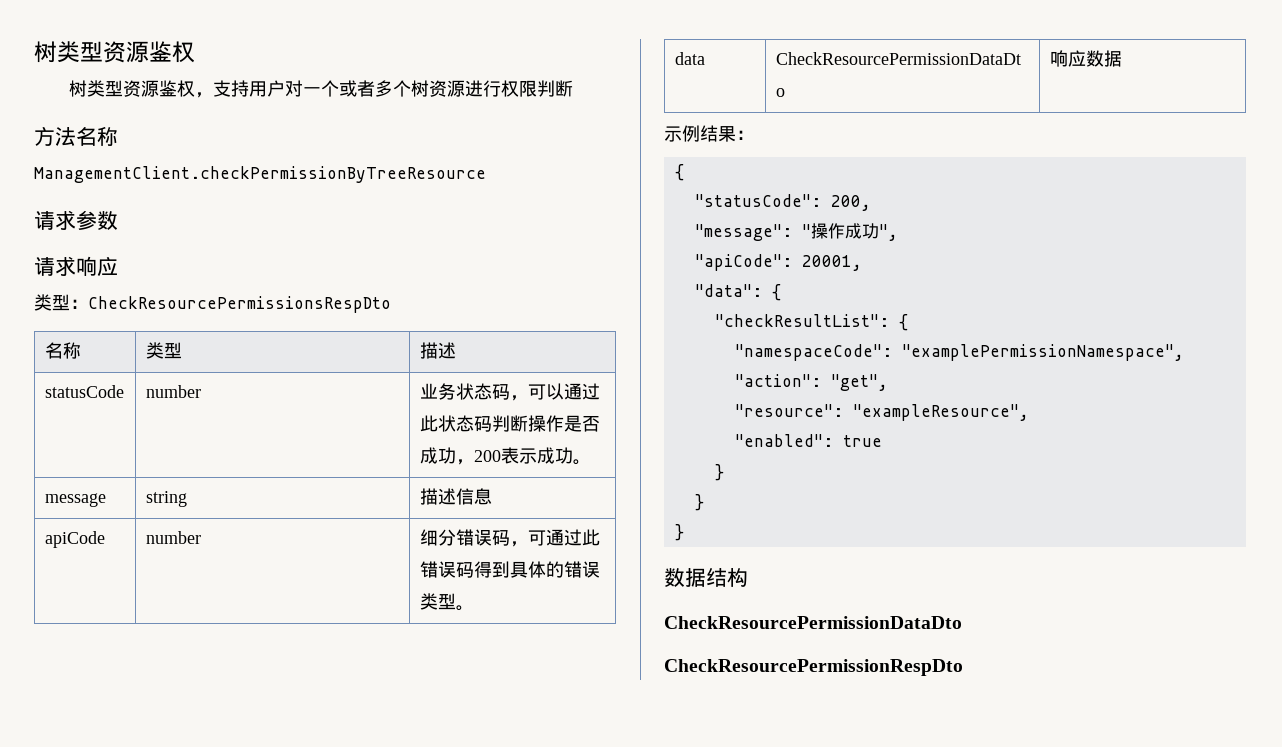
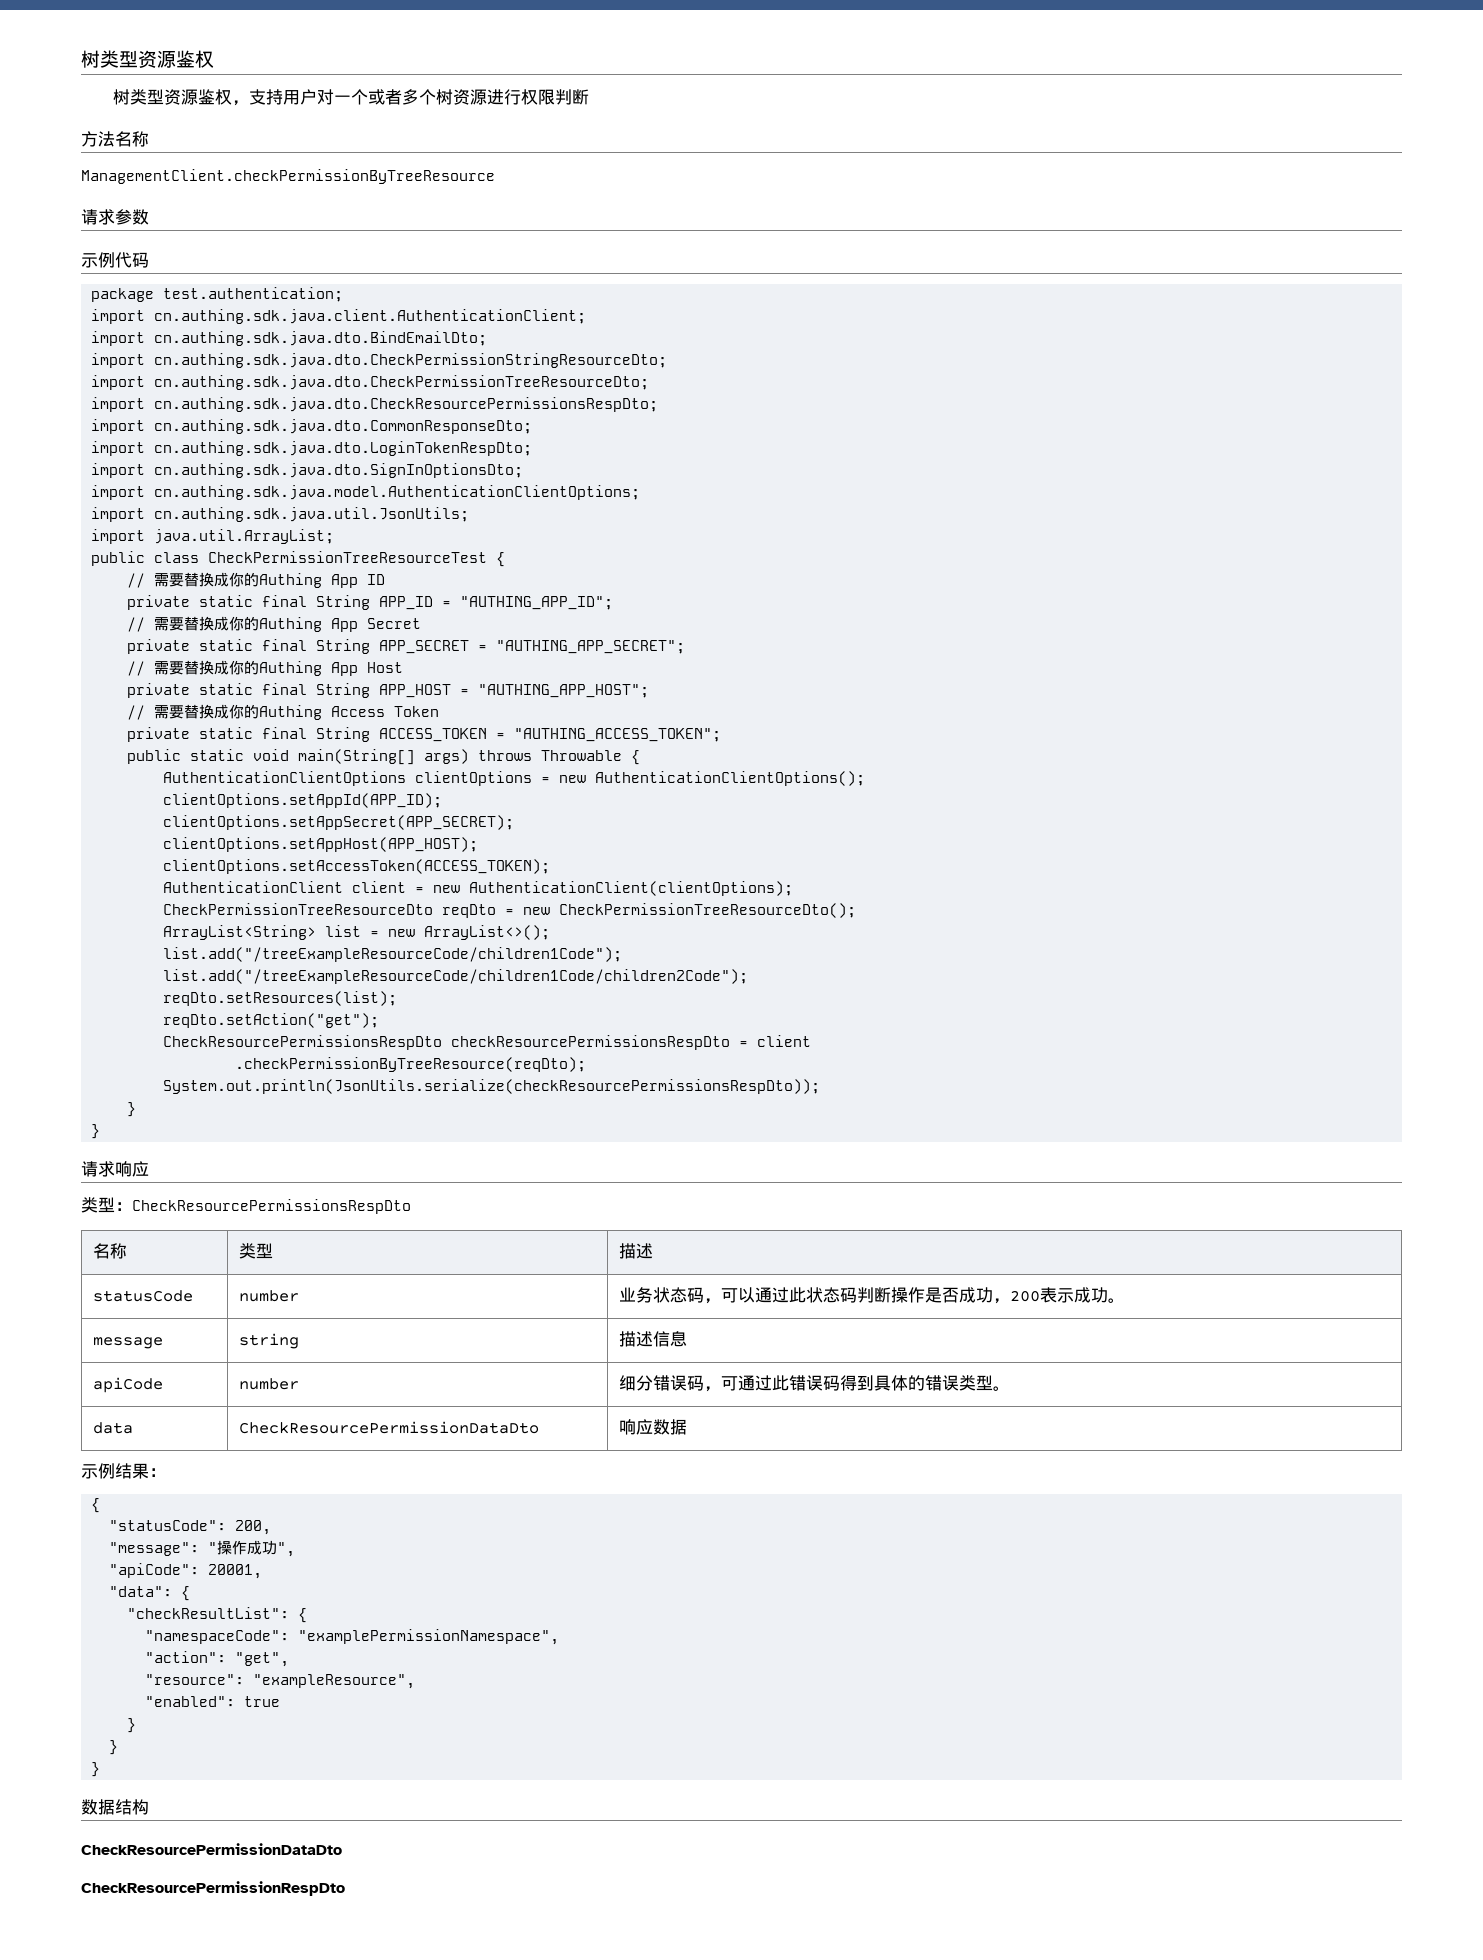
(118, 220) none -> [81,252,149,268] [91,287,344,302] [91,309,587,324] [91,331,488,346] [91,353,668,368] [91,375,650,390] [91,397,659,412] [91,419,533,434] [91,441,533,456] [91,463,524,478] [91,485,641,500] [91,507,470,522] [91,529,335,544] [91,551,506,567] [127,572,386,588] [127,595,614,610] [127,616,422,632] [127,639,686,654] [127,660,404,676] [127,683,650,698] [127,704,440,720] [127,727,722,742] [127,749,641,765] [163,771,866,786] [163,793,443,808] [163,815,515,830] [163,837,479,852] [163,859,551,874] [163,881,794,896] [163,903,857,918] [163,925,551,940] [163,947,623,962] [163,969,749,984] [163,991,398,1006] [163,1013,380,1028] [163,1035,812,1050] [235,1057,587,1072] [163,1079,821,1094] [127,1102,137,1117] [91,1124,101,1139] // 示例代码 // package test.authentication; // import cn.authing.sdk.java.client.AuthenticationClient; // import cn.authing.sdk.java.dto.BindEmailDto; // import cn.authing.sdk.java.dto.CheckPermissionStringResourceDto; // import cn.authing.sdk.java.dto.CheckPermissionTreeResourceDto; // import cn.authing.sdk.java.dto.CheckResourcePermissionsRespDto; // import cn.authing.sdk.java.dto.CommonResponseDto; // import cn.authing.sdk.java.dto.LoginTokenRespDto; // import cn.authing.sdk.java.dto.SignInOptionsDto; // import cn.authing.sdk.java.model.AuthenticationClientOptions; // import cn.authing.sdk.java.util.JsonUtils; // import java.util.ArrayList; // public class CheckPermissionTreeResourceTest { // // 需要替换成你的Authing App ID // private static final String APP_ID = "AUTHING_APP_ID"; // // 需要替换成你的Authing App Secret // private static final String APP_SECRET = "AUTHING_APP_SECRET"; // // 需要替换成你的Authing App Host // private static final String APP_HOST = "AUTHING_APP_HOST"; // // 需要替换成你的Authing Access Token // private static final String ACCESS_TOKEN = "AUTHING_ACCESS_TOKEN"; // public static void main(String[] args) throws Throwable { // AuthenticationClientOptions clientOptions = new AuthenticationClientOptions(); // clientOptions.setAppId(APP_ID); // clientOptions.setAppSecret(APP_SECRET); // clientOptions.setAppHost(APP_HOST); // clientOptions.setAccessToken(ACCESS_TOKEN); // AuthenticationClient client = new AuthenticationClient(clientOptions); // CheckPermissionTreeResourceDto reqDto = new CheckPermissionTreeResourceDto(); // ArrayList<String> list = new ArrayList<>(); // list.add("/treeExampleResourceCode/children1Code"); // list.add("/treeExampleResourceCode/children1Code/children2Code"); // reqDto.setResources(list); // reqDto.setAction("get"); // CheckResourcePermissionsRespDto checkResourcePermissionsRespDto = client // .checkPermissionByTreeResource(reqDto); // System.out.println(JsonUtils.serialize(checkResourcePermissionsRespDto)); // } // }

